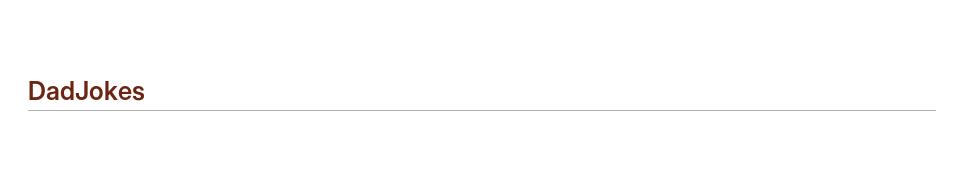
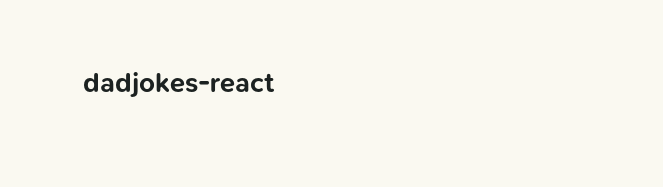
[28,81,145,101] DadJokes -> [83,72,275,98] dadjokes-react

